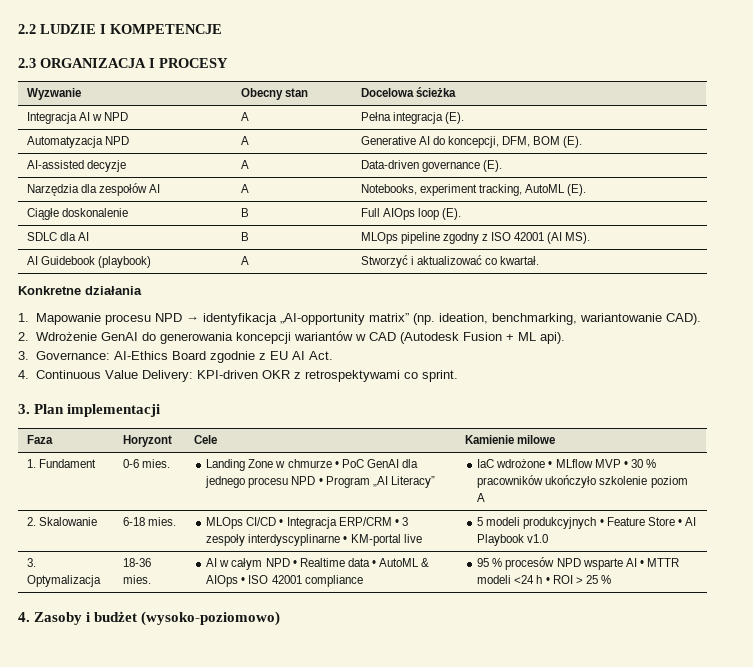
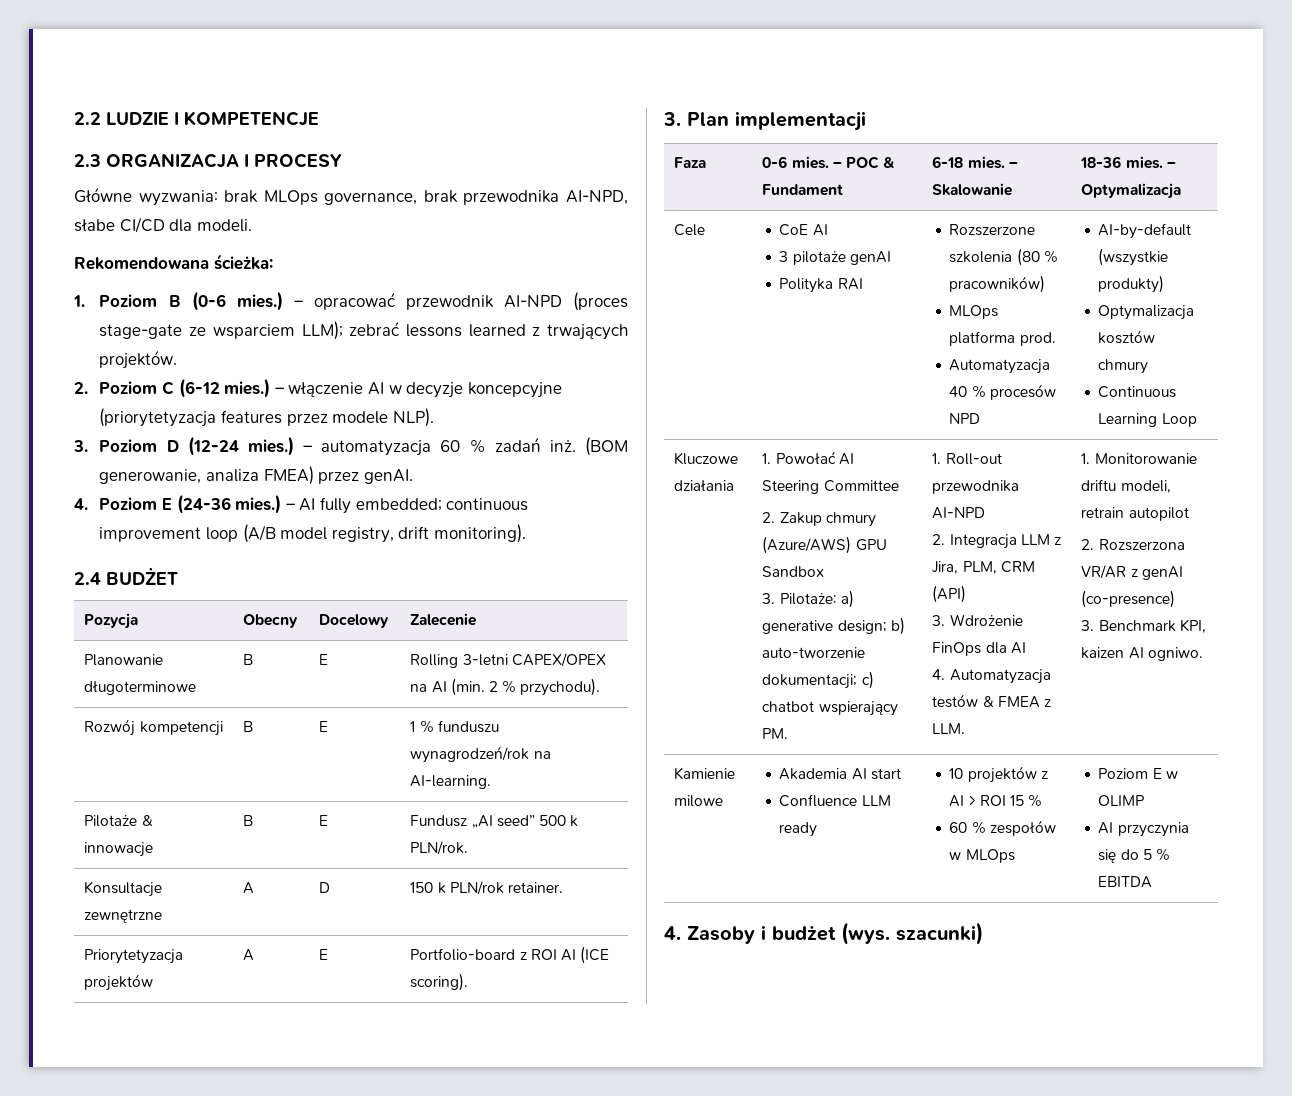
[26,88,81,100] [240,88,308,100] [360,87,456,97] [26,112,128,124] [240,112,249,121] [360,112,464,124] [26,136,129,148] [240,136,249,145] [360,136,583,148] [26,160,126,172] [240,160,249,169] [360,160,502,172] [26,183,160,196] [240,184,249,193] [360,184,586,196] [26,208,128,220] [240,208,249,217] [360,208,461,220] [26,232,89,241] [240,232,249,241] [360,232,591,244] [26,256,151,268] [240,256,249,265] [360,255,539,268] [18,286,142,295] [18,313,701,325] [18,331,565,344] [18,351,333,363] [18,370,458,382] [18,404,161,417] [26,435,53,444] [122,435,172,447] [193,435,217,444] [464,435,555,444] [26,459,96,468] [122,459,170,468] [206,459,418,471] [205,476,435,488] [477,459,656,468] [477,475,688,488] [477,493,486,502] [26,517,97,526] [122,517,176,526] [206,517,408,529] [206,534,422,546] [477,517,696,529] [477,534,549,546] [26,558,36,567] [26,575,101,587] [122,558,151,567] [122,575,151,584] [206,558,430,570] [206,575,363,587] [477,557,679,570] [477,575,611,584] // Wyzwanie | Obecny stan | Docelowa ścieżka // Integracja AI w NPD | A | Pełna integracja (E). // Automatyzacja NPD | A | Generative AI do koncepcji, DFM, BOM (E). // AI-assisted decyzje | A | Data-driven governance (E). // Narzędzia dla zespołów AI | A | Notebooks, experiment tracking, AutoML (E). // Ciągłe doskonalenie | B | Full AIOps loop (E). // SDLC dla AI | B | MLOps pipeline zgodny z ISO 42001 (AI MS). // AI Guidebook (playbook) | A | Stworzyć i aktualizować co kwartał. // Konkretne działania // 1. Mapowanie procesu NPD → identyfikacja „AI-opportunity matrix” (np. ideation, benchmarking, wariantowanie CAD). // 2. Wdrożenie GenAI do generowania koncepcji wariantów w CAD (Autodesk Fusion + ML api). // 3. Governance: AI-Ethics Board zgodnie z EU AI Act. // 4. Continuous Value Delivery: KPI-driven OKR z retrospektywami co sprint. // 3. Plan implementacji // Faza | Horyzont | Cele | Kamienie milowe // 1. Fundament | 0-6 mies. | Landing Zone w chmurze • PoC GenAI dla jednego procesu NPD • Program „AI Literacy” | IaC wdrożone • MLflow MVP • 30 % pracowników ukończyło szkolenie poziom A // 2. Skalowanie | 6-18 mies. | MLOps CI/CD • Integracja ERP/CRM • 3 zespoły interdyscyplinarne • KM-portal live | 5 modeli produkcyjnych • Feature Store • AI Playbook v1.0 // 3. Optymalizacja | 18-36 mies. | AI w całym NPD • Realtime data • AutoML & AIOps • ISO 42001 compliance | 95 % procesów NPD wsparte AI • MTTR modeli <24 h • ROI > 25 % -> [74,187,628,206] [74,217,252,233] [74,254,273,270] [73,291,628,311] [99,321,628,340] [99,350,178,369] [74,378,562,398] [99,408,434,427] [73,436,628,456] [99,466,413,485] [74,494,529,514] [99,524,527,543] [74,568,178,585] [84,613,139,629] [243,614,299,628] [319,614,390,628] [410,613,477,626] [84,654,164,666] [84,681,197,695] [243,654,254,665] [319,654,329,665] [410,653,606,668] [410,678,601,696] [84,719,223,736] [243,721,254,732] [319,721,329,732] [410,720,499,733] [410,746,551,763] [410,775,492,789] [84,815,153,827] [84,842,154,857] [243,815,254,826] [319,815,329,826] [410,815,579,828] [410,841,469,855] [84,881,163,897] [84,909,163,923] [243,882,255,894] [319,882,331,893] [410,881,563,895] [84,949,184,964] [84,974,154,991] [243,949,255,961] [319,949,329,960] [410,946,610,964] [410,973,469,991] [663,111,866,131] [674,157,707,168] [762,156,896,169] [762,184,844,196] [932,156,1018,169] [932,183,1013,196] [1080,156,1176,169] [1081,183,1182,199] [674,224,706,236] [779,224,828,236] [779,251,891,265] [779,278,863,293] [949,224,1036,236] [949,248,1058,266] [949,275,1046,293] [949,305,999,319] [949,331,1056,346] [949,359,1051,374] [949,384,1056,400] [949,413,981,424] [1098,223,1192,239] [1098,248,1169,266] [1098,275,1165,293] [1098,305,1195,320] [1098,330,1156,344] [1098,359,1149,374] [1098,386,1177,398] [1098,413,1197,427] [674,452,739,465] [674,480,735,492] [762,451,854,465] [762,480,899,494] [762,512,876,527] [762,536,887,554] [762,566,825,577] [762,590,854,608] [762,617,905,635] [762,647,866,658] [762,671,874,689] [762,701,898,716] [762,728,789,739] [932,453,1002,465] [932,480,1020,494] [932,507,986,519] [932,534,1061,549] [932,561,1035,574] [932,585,967,603] [932,614,1023,626] [932,642,1026,656] [932,669,1051,684] [932,694,1051,708] [932,723,966,734] [1081,453,1197,464] [1081,479,1171,493] [1081,507,1189,521] [1081,539,1185,551] [1081,565,1183,580] [1081,590,1176,608] [1081,619,1206,633] [1081,647,1203,661] [674,767,736,780] [674,795,724,807] [779,768,901,780] [779,794,891,807] [779,822,818,837] [949,766,1048,783] [949,794,1043,807] [949,820,1056,836] [949,849,1015,863] [1098,768,1178,779] [1098,795,1145,806] [1098,822,1189,837] [1098,848,1171,863] [1098,876,1153,888] // Główne wyzwania: brak MLOps governance, brak przewodnika AI-NPD, słabe CI/CD dla modeli. // Rekomendowana ścieżka: // 1. Poziom B (0-6 mies.) – opracować przewodnik AI-NPD (proces stage-gate ze wsparciem LLM); zebrać lessons learned z trwających projektów. // 2. Poziom C (6-12 mies.) – włączenie AI w decyzje koncepcyjne (priorytetyzacja features przez modele NLP). // 3. Poziom D (12-24 mies.) – automatyzacja 60 % zadań inż. (BOM generowanie, analiza FMEA) przez genAI. // 4. Poziom E (24-36 mies.) – AI fully embedded; continuous improvement loop (A/B model registry, drift monitoring). // 2.4 BUDŻET // Pozycja | Obecny | Docelowy | Zalecenie // Planowanie długoterminowe | B | E | Rolling 3-letni CAPEX/OPEX na AI (min. 2 % przychodu). // Rozwój kompetencji | B | E | 1 % funduszu wynagrodzeń/rok na AI-learning. // Pilotaże & innowacje | B | E | Fundusz „AI seed” 500 k PLN/rok. // Konsultacje zewnętrzne | A | D | 150 k PLN/rok retainer. // Priorytetyzacja projektów | A | E | Portfolio-board z ROI AI (ICE scoring). // 3. Plan implementacji // Faza | 0-6 mies. – POC & Fundament | 6-18 mies. – Skalowanie | 18-36 mies. – Optymalizacja // Cele | CoE AI // 3 pilotaże genAI // Polityka RAI | Rozszerzone szkolenia (80 % pracowników) // MLOps platforma prod. // Automatyzacja 40 % procesów NPD | AI-by-default (wszystkie produkty) // Optymalizacja kosztów chmury // Continuous Learning Loop // Kluczowe działania | 1. Powołać AI Steering Committee // 2. Zakup chmury (Azure/AWS) GPU Sandbox // 3. Pilotaże: a) generative design; b) auto-tworzenie dokumentacji; c) chatbot wspierający PM. | 1. Roll-out przewodnika AI-NPD // 2. Integracja LLM z Jira, PLM, CRM (API) // 3. Wdrożenie FinOps dla AI // 4. Automatyzacja testów & FMEA z LLM. | 1. Monitorowanie driftu modeli, retrain autopilot // 2. Rozszerzona VR/AR z genAI (co-presence) // 3. Benchmark KPI, kaizen AI ogniwo. // Kamienie milowe | Akademia AI start // Confluence LLM ready | 10 projektów z AI > ROI 15 % // 60 % zespołów w MLOps | Poziom E w OLIMP // AI przyczynia się do 5 % EBITDA
[141,611,281,626] (wysoko-poziomowo) -> [841,922,983,945] (wys. szacunki)

